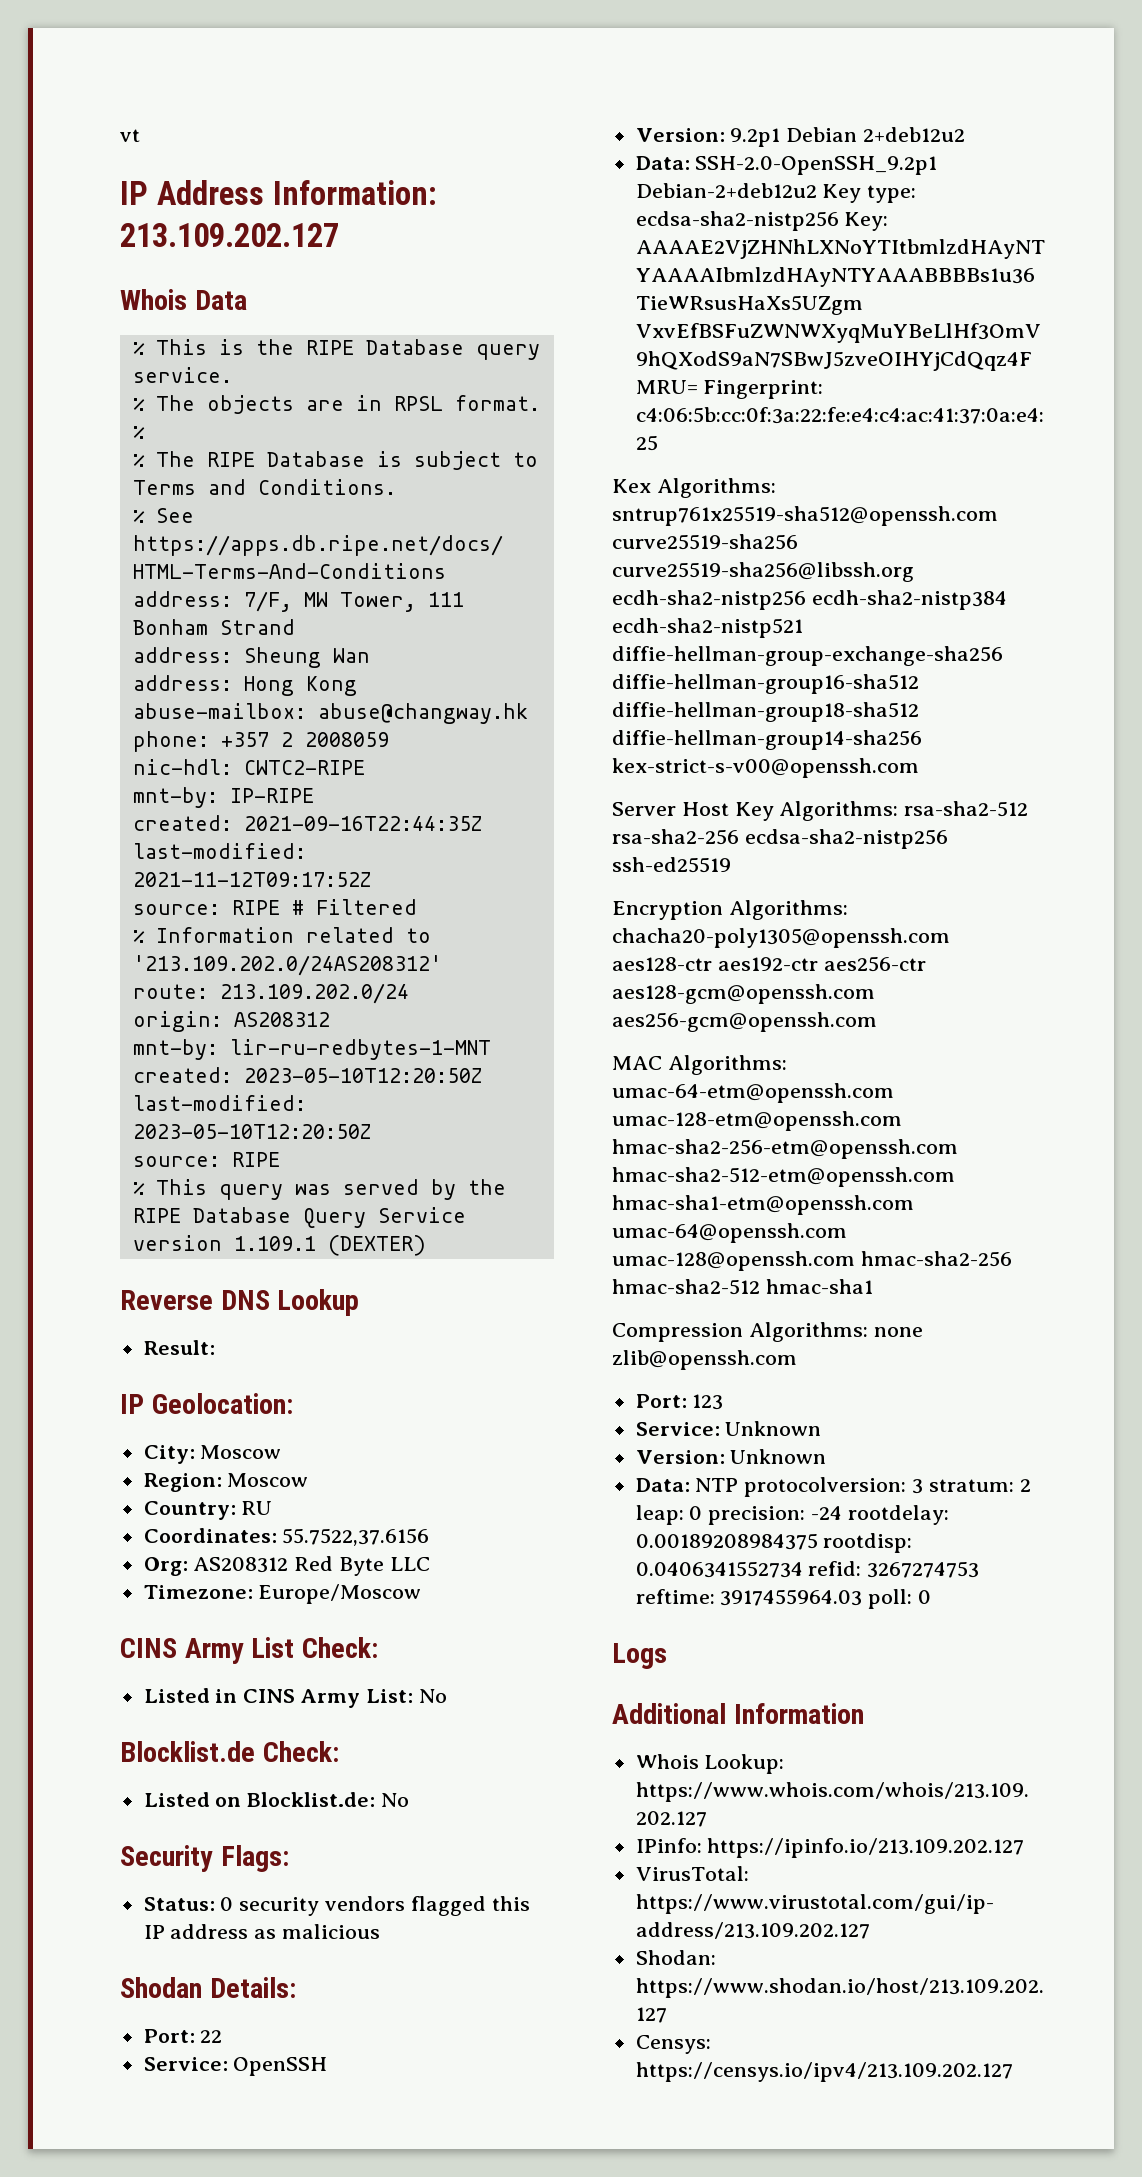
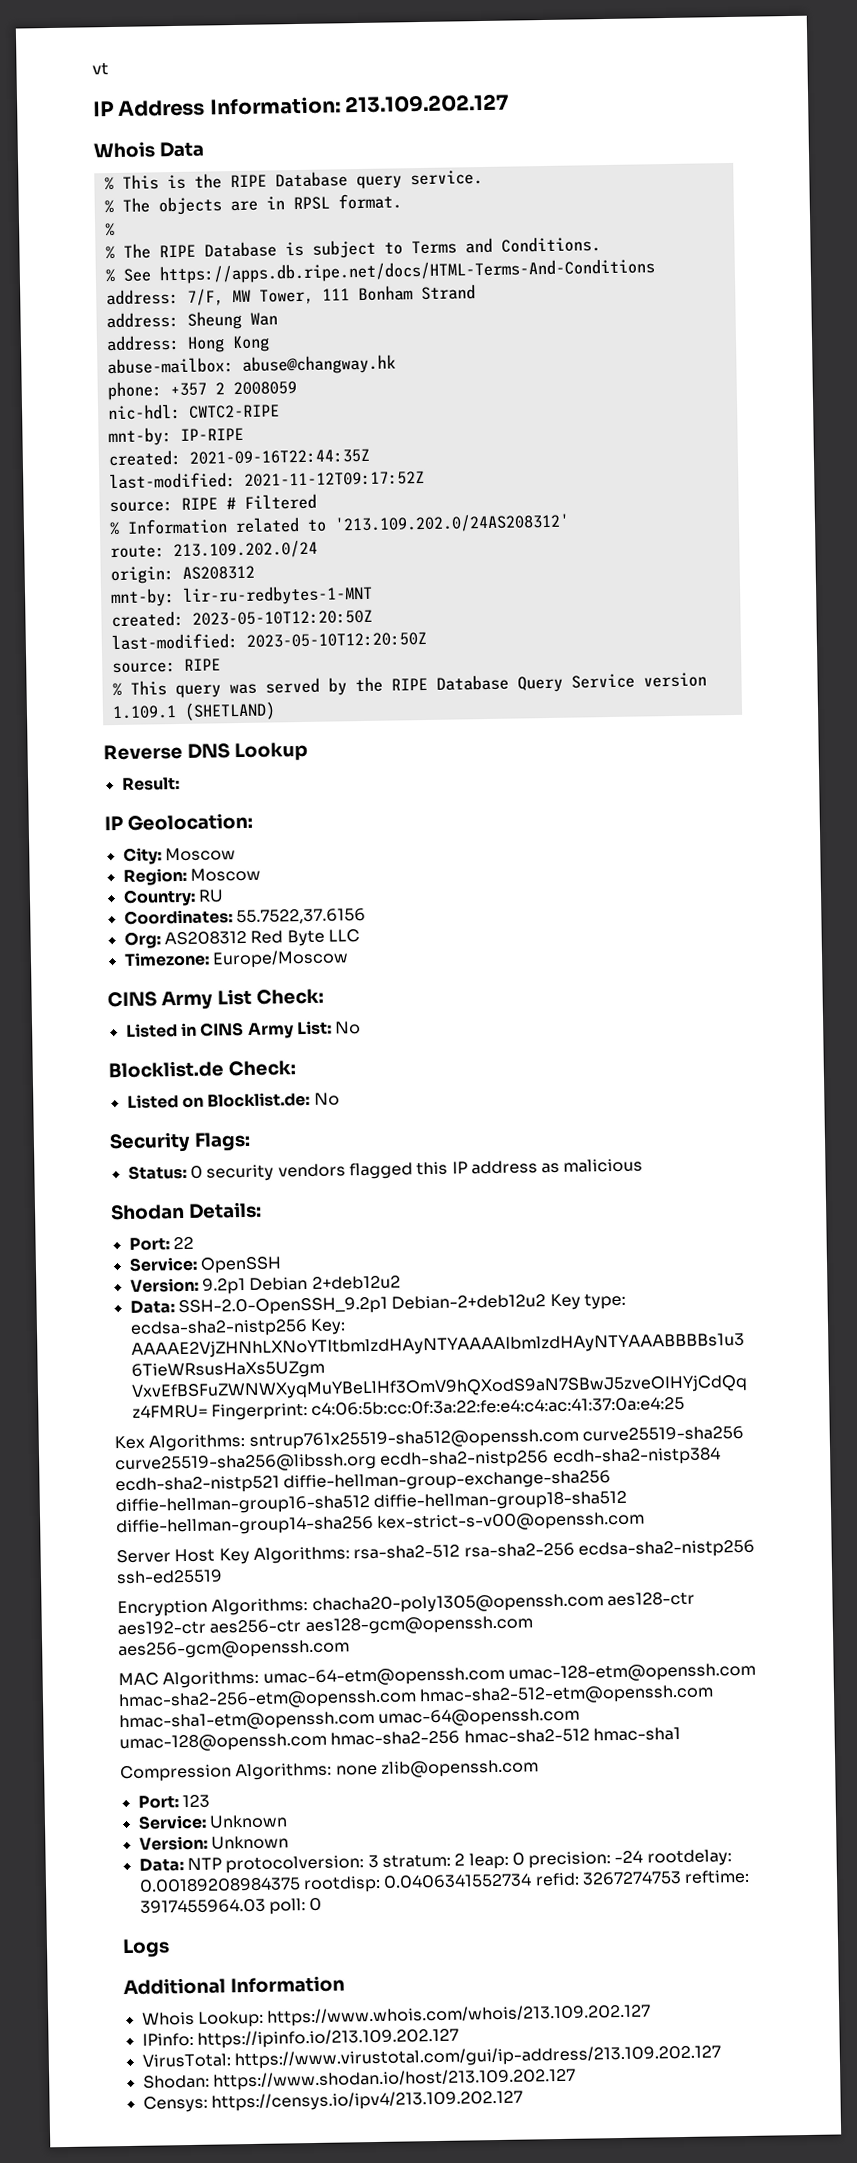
[327,1235,426,1256] (DEXTER) -> [183,701,276,721] (SHETLAND)

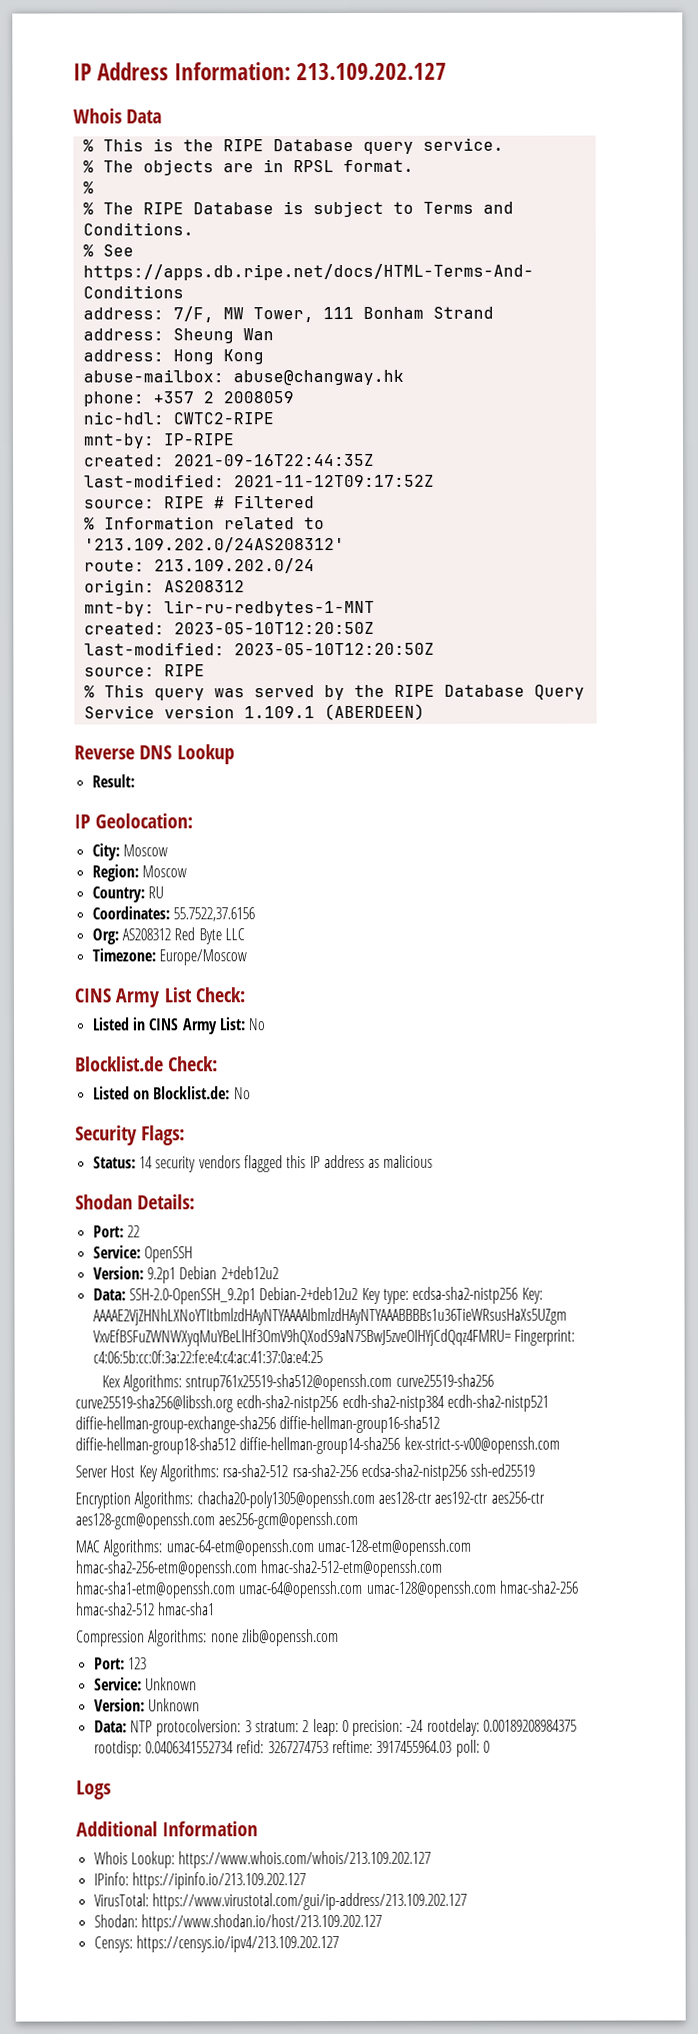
[92,62,109,76] vt // -> (73, 72) none
[183,701,276,721] (SHETLAND) -> [323,703,425,721] (ABERDEEN)
[189,1165,203,1179] 0 -> [138,1156,153,1169] 14

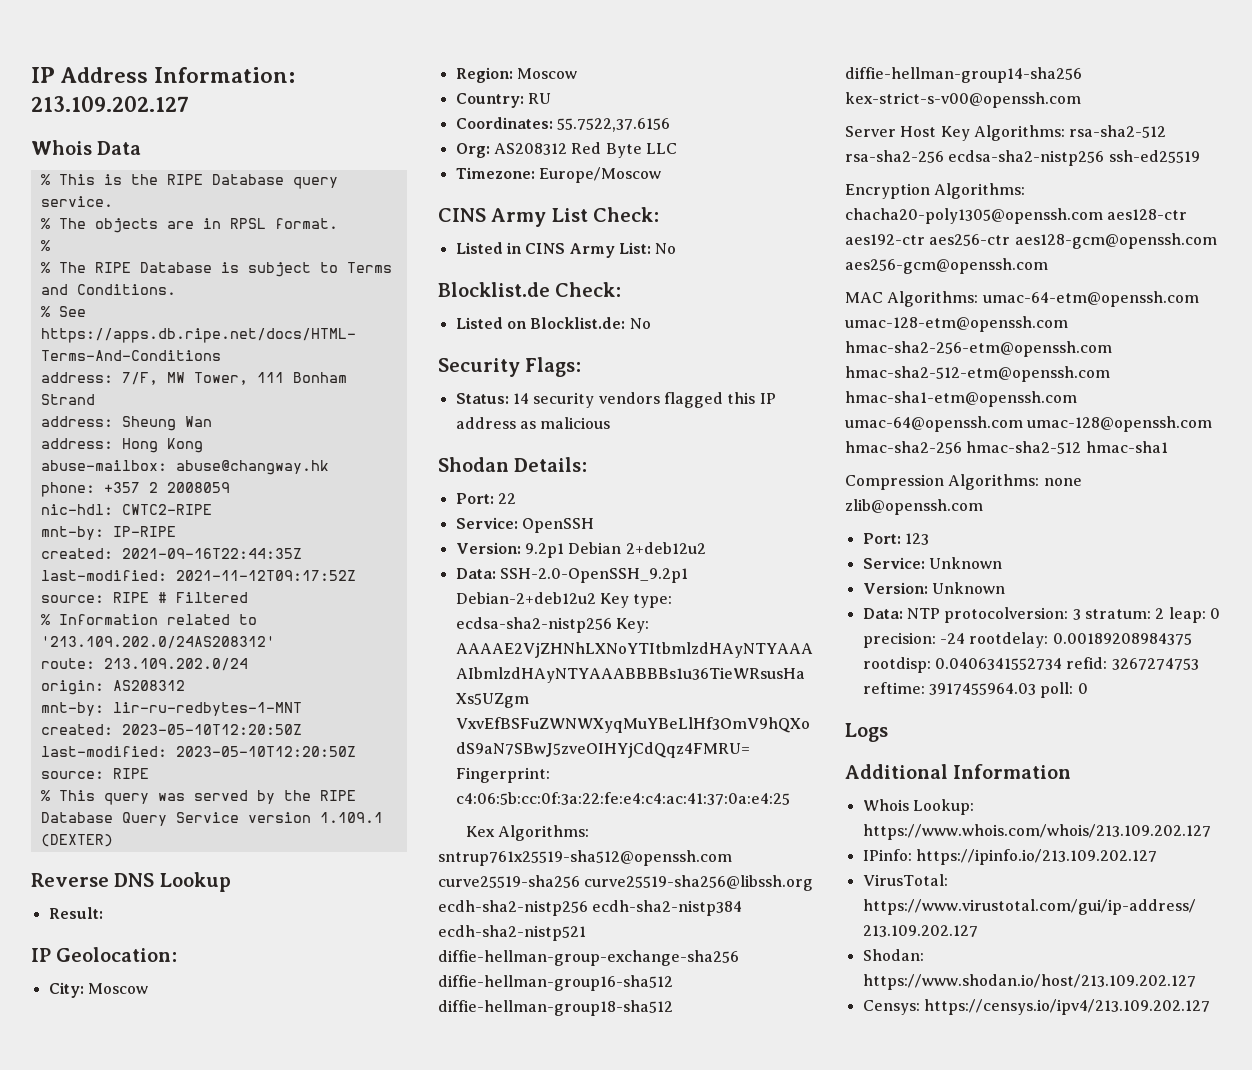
[323,703,425,721] (ABERDEEN) -> [40,834,113,847] (DEXTER)

